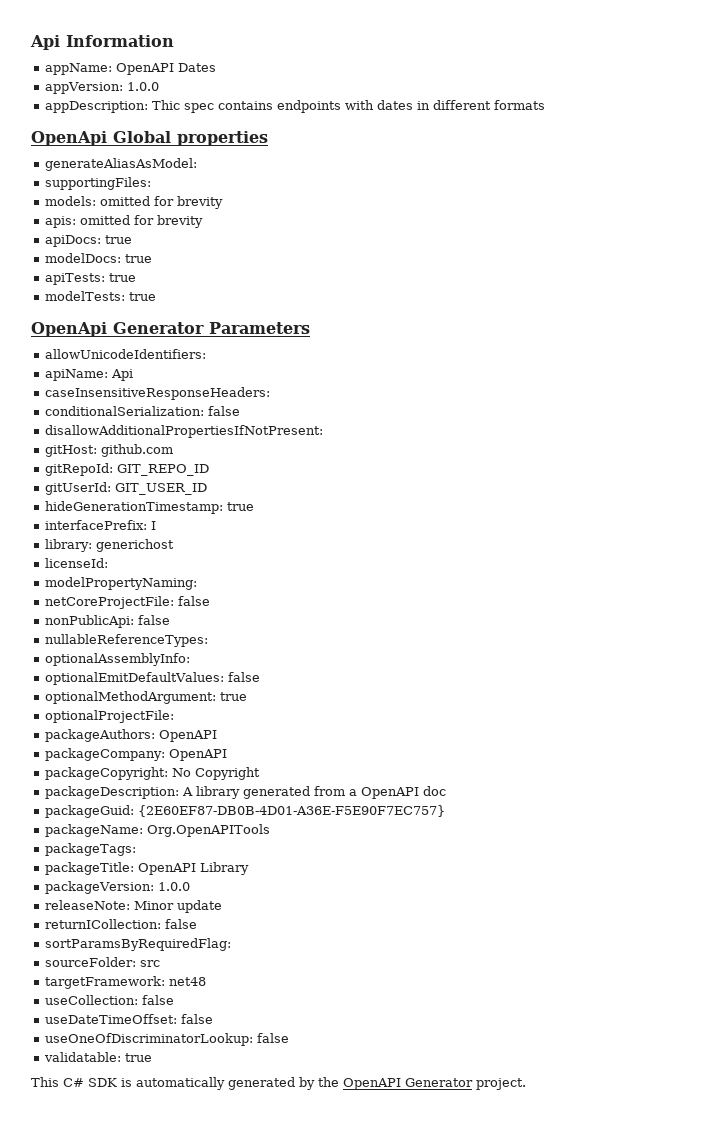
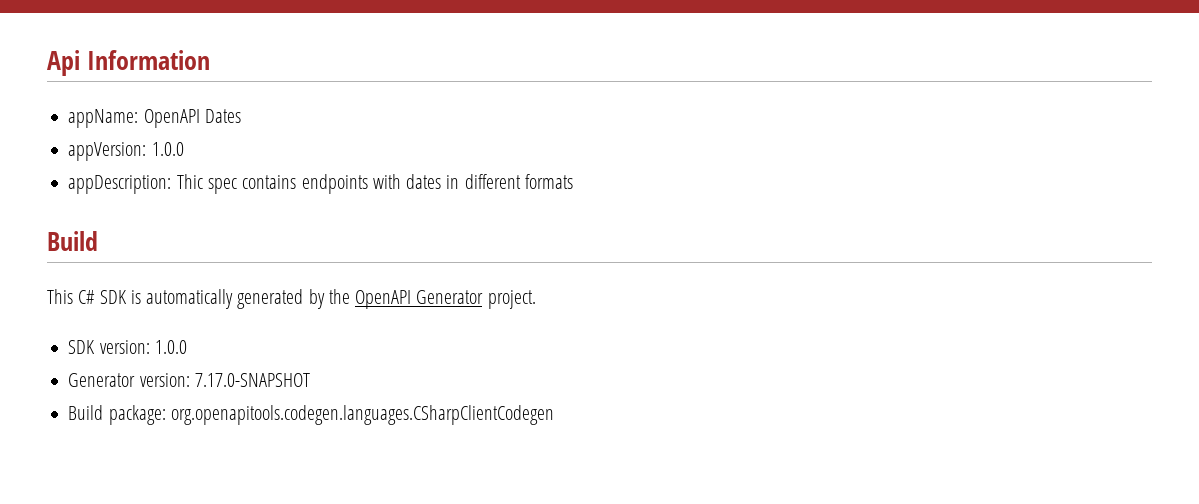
[31,131,268,146] [44,158,197,171] [44,177,151,190] [44,196,223,209] [44,215,203,228] [44,235,132,247] [44,253,152,263] [44,273,136,285] [44,291,156,301] [31,322,310,337] [44,349,206,359] [44,369,133,381] [44,387,270,400] [44,406,240,416] [44,425,323,438] [44,444,173,457] [44,463,209,476] [44,482,207,495] [44,501,254,514] [44,520,156,530] [44,539,174,552] [44,558,108,568] [44,577,197,590] [44,596,210,609] [44,615,170,628] [44,634,208,647] [44,653,190,666] [44,672,260,685] [44,691,247,704] [44,710,174,723] [44,729,217,742] [44,748,227,761] [44,767,260,780] [44,786,446,799] [44,805,445,818] [44,824,270,837] [44,843,136,856] [44,862,249,875] [44,881,190,894] [44,900,222,913] [44,919,197,929] [44,938,231,951] [44,957,160,967] [44,976,206,989] [44,995,174,1005] [44,1014,213,1024] [44,1033,289,1046] [43,1052,152,1062] OpenApi Global properties // generateAliasAsModel: // supportingFiles: // models: omitted for brevity // apis: omitted for brevity // apiDocs: true // modelDocs: true // apiTests: true // modelTests: true // OpenApi Generator Parameters // allowUnicodeIdentifiers: // apiName: Api // caseInsensitiveResponseHeaders: // conditionalSerialization: false // disallowAdditionalPropertiesIfNotPresent: // gitHost: github.com // gitRepoId: GIT_REPO_ID // gitUserId: GIT_USER_ID // hideGenerationTimestamp: true // interfacePrefix: I // library: generichost // licenseId: // modelPropertyNaming: // netCoreProjectFile: false // nonPublicApi: false // nullableReferenceTypes: // optionalAssemblyInfo: // optionalEmitDefaultValues: false // optionalMethodArgument: true // optionalProjectFile: // packageAuthors: OpenAPI // packageCompany: OpenAPI // packageCopyright: No Copyright // packageDescription: A library generated from a OpenAPI doc // packageGuid: {2E60EF87-DB0B-4D01-A36E-F5E90F7EC757} // packageName: Org.OpenAPITools // packageTags: // packageTitle: OpenAPI Library // packageVersion: 1.0.0 // releaseNote: Minor update // returnICollection: false // sortParamsByRequiredFlag: // sourceFolder: src // targetFramework: net48 // useCollection: false // useDateTimeOffset: false // useOneOfDiscriminatorLookup: false // validatable: true -> [47,231,98,251] Build
(526, 1084) none -> [68,340,187,354] [68,373,310,387] [68,405,554,425] // SDK version: 1.0.0 // Generator version: 7.17.0-SNAPSHOT // Build package: org.openapitools.codegen.languages.CSharpClientCodegen

